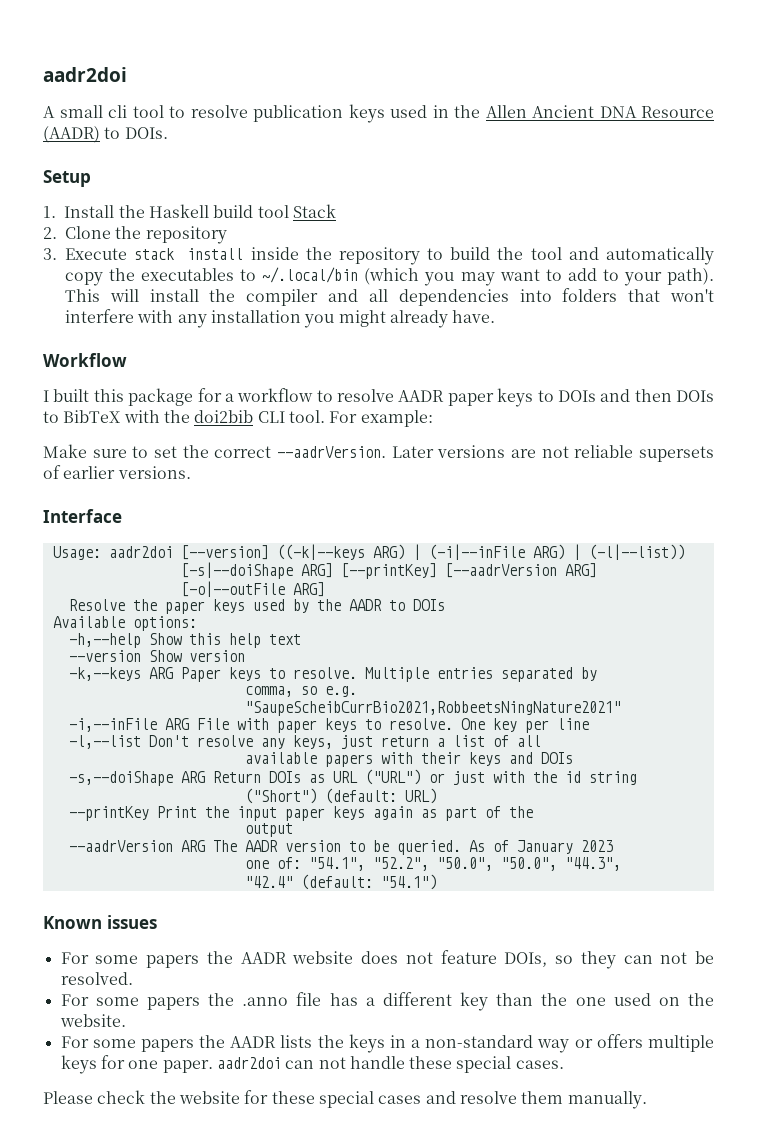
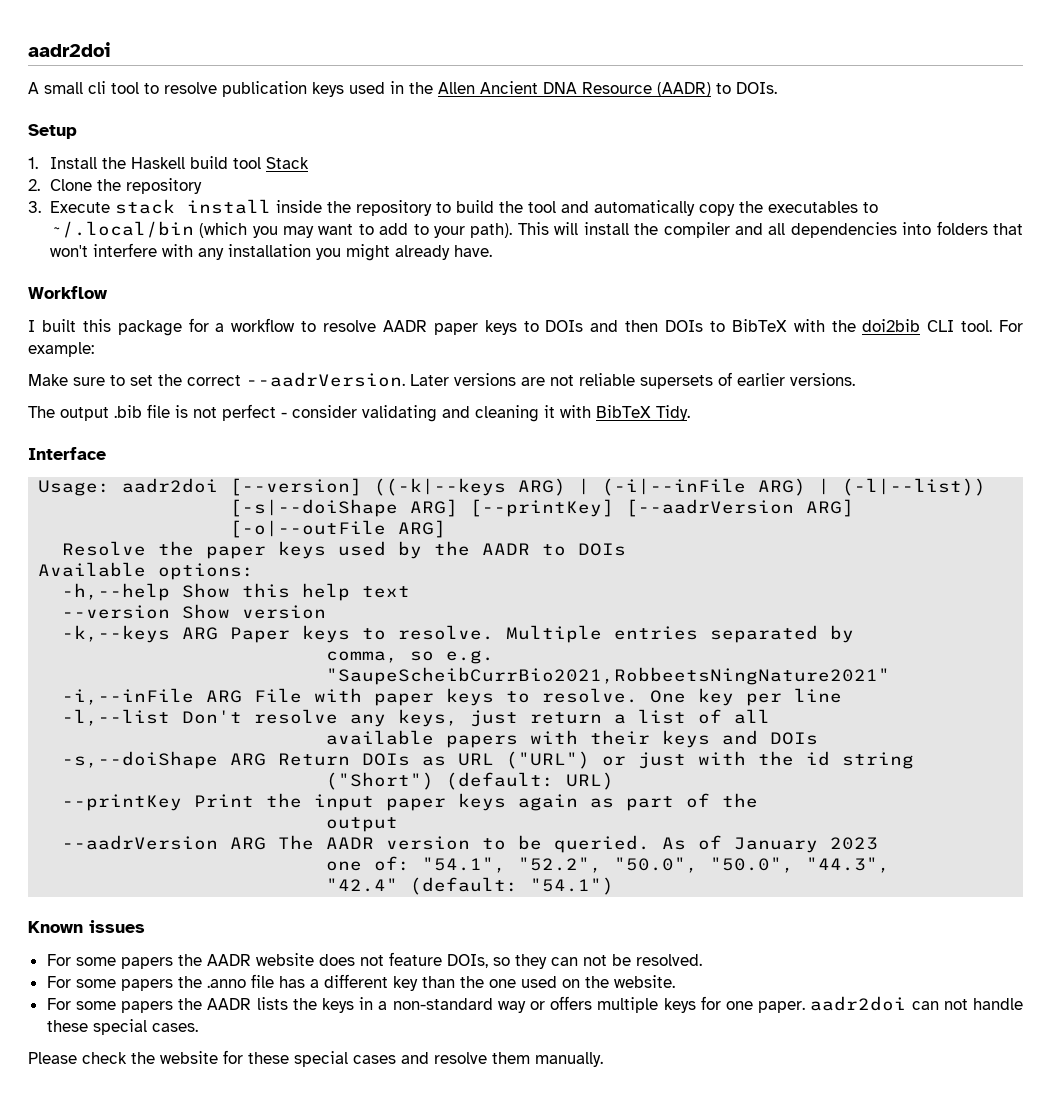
(191, 472) none -> [28,404,690,422] // The output .bib file is not perfect - consider validating and cleaning it with BibTeX Tidy.

